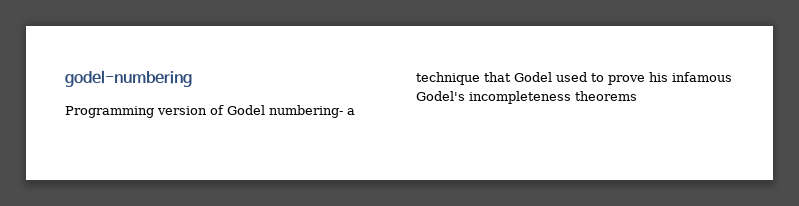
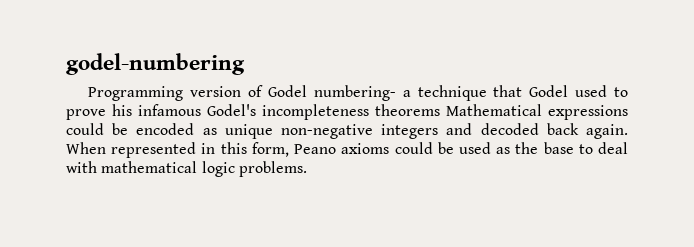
(637, 96) none -> [446,104,628,120] [66,123,628,139] [66,142,628,158] [66,161,307,177] Mathematical expressions could be encoded as unique non-negative integers and decoded back again. When represented in this form, Peano axioms could be used as the base to deal with mathematical logic problems.

